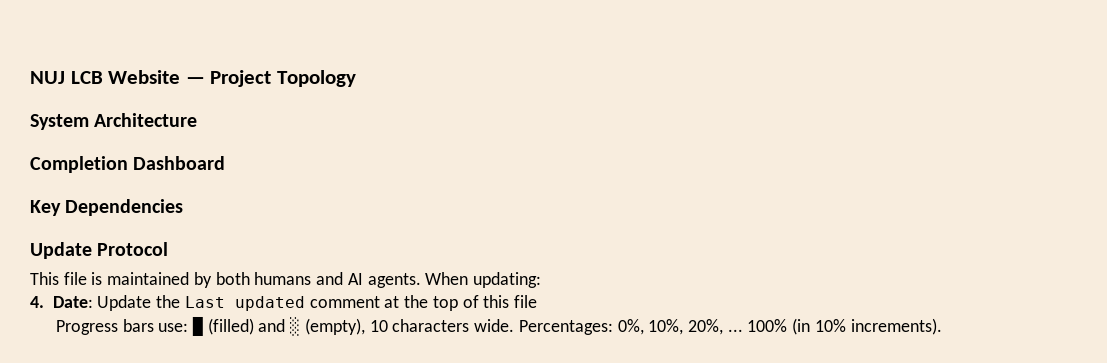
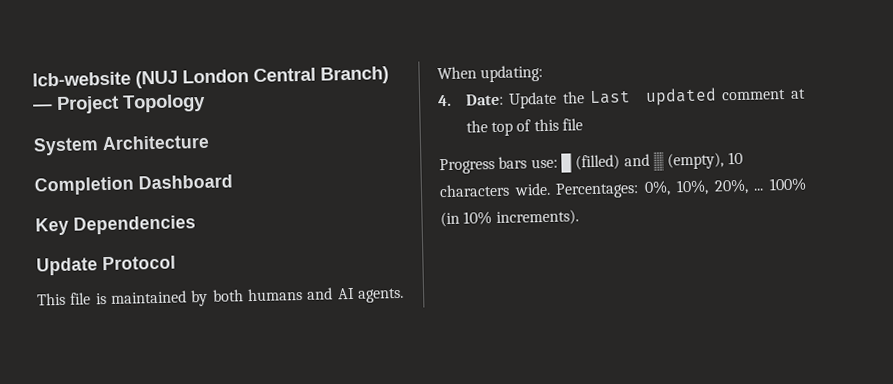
[30,70,181,84] NUJ LCB Website -> [32,66,389,89] lcb-website (NUJ London Central Branch)

